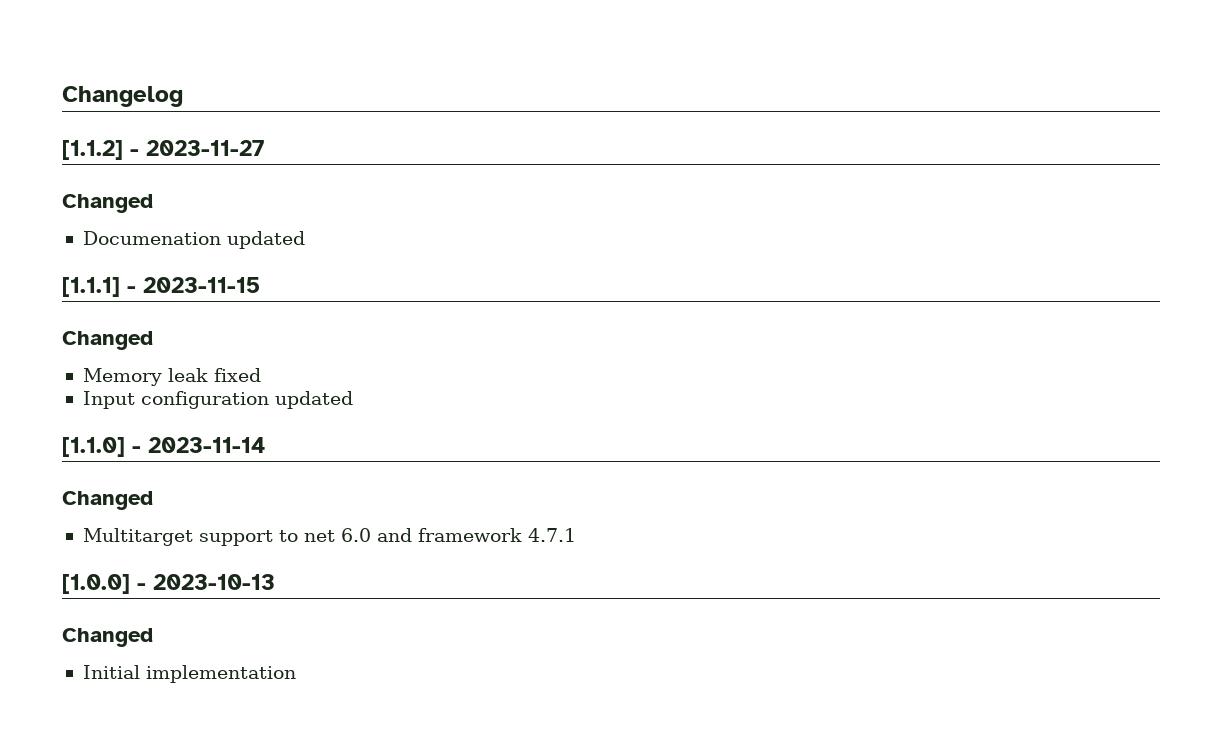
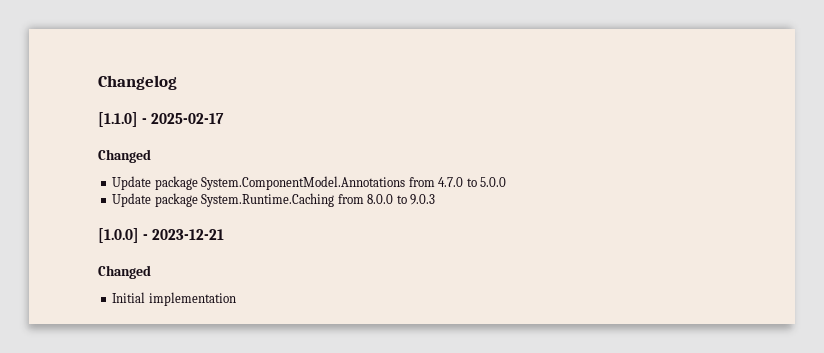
[62,140,264,160] [62,194,153,213] [82,231,305,249] [62,277,260,297] [62,331,153,350] [82,368,261,386] [82,391,353,409] [62,437,265,457] [62,491,153,510] [82,528,576,546] [1.1.2] - 2023-11-27 // Changed // Documenation updated // [1.1.1] - 2023-11-15 // Changed // Memory leak fixed // Input configuration updated // [1.1.0] - 2023-11-14 // Changed // Multitarget support to net 6.0 and framework 4.7.1 -> [98,112,225,127] [98,149,151,163] [112,176,507,190] [112,193,436,207] [1.1.0] - 2025-02-17 // Changed // Update package System.ComponentModel.Annotations from 4.7.0 to 5.0.0 // Update package System.Runtime.Caching from 8.0.0 to 9.0.3
[153,574,275,590] 2023-10-13 -> [152,229,225,240] 2023-12-21

